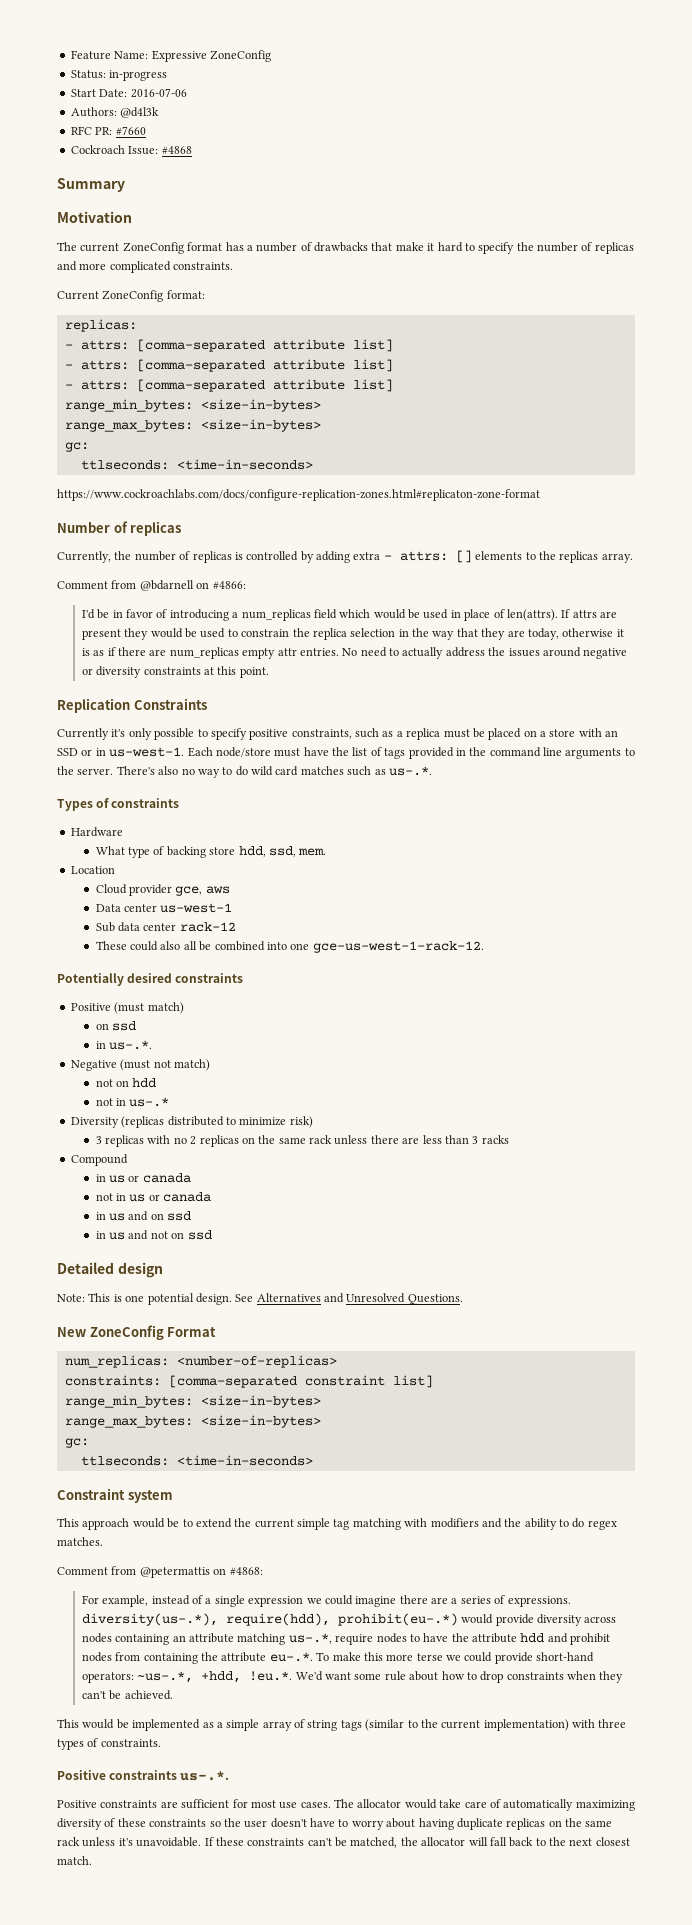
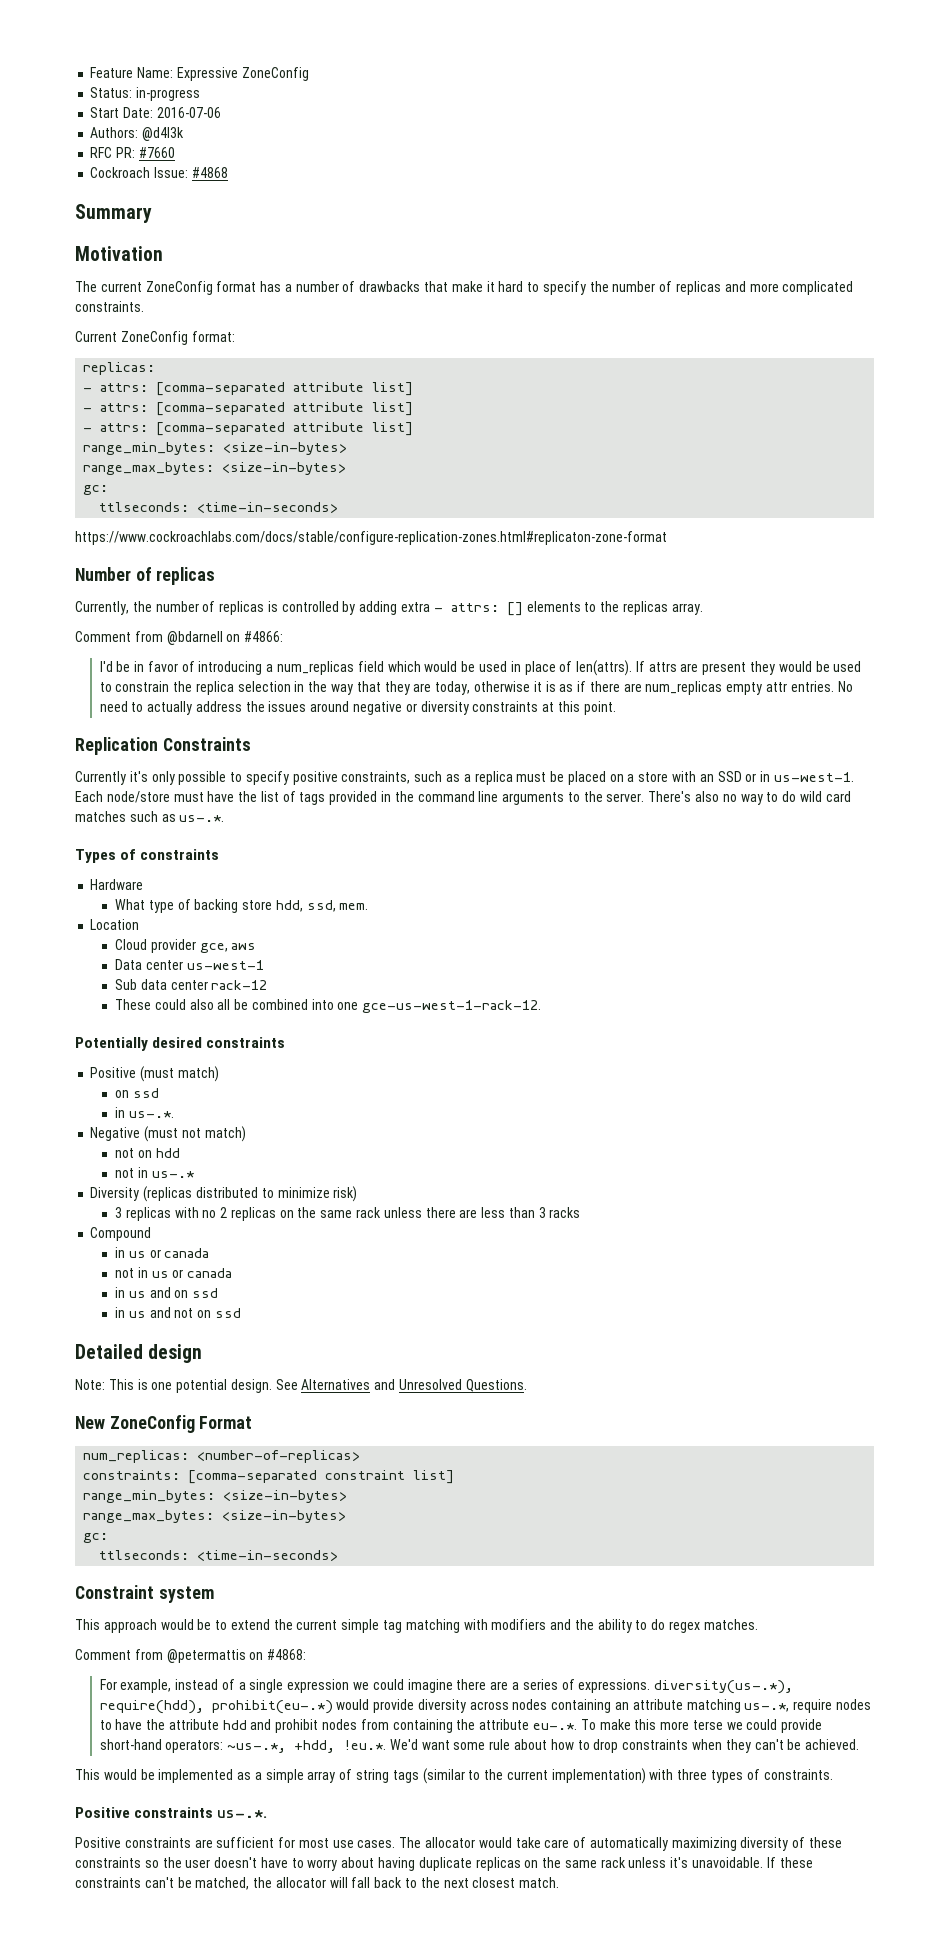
[57,489,540,501] https://www.cockroachlabs.com/docs/configure-replication-zones.html#replicaton-zone-format -> [75,531,667,545] https://www.cockroachlabs.com/docs/stable/configure-replication-zones.html#replicaton-zone-format

